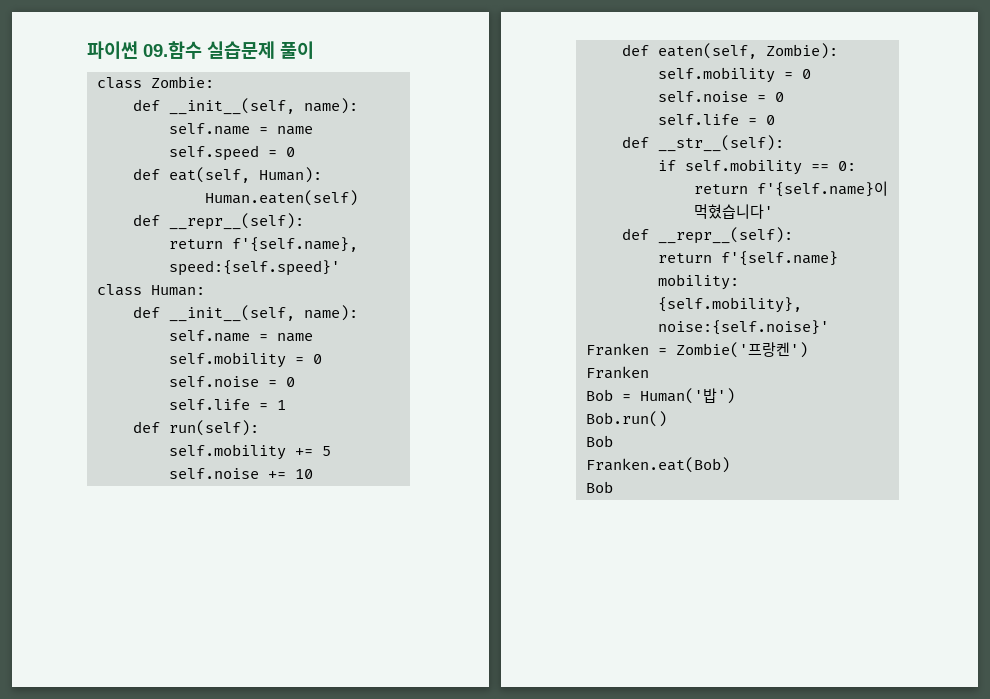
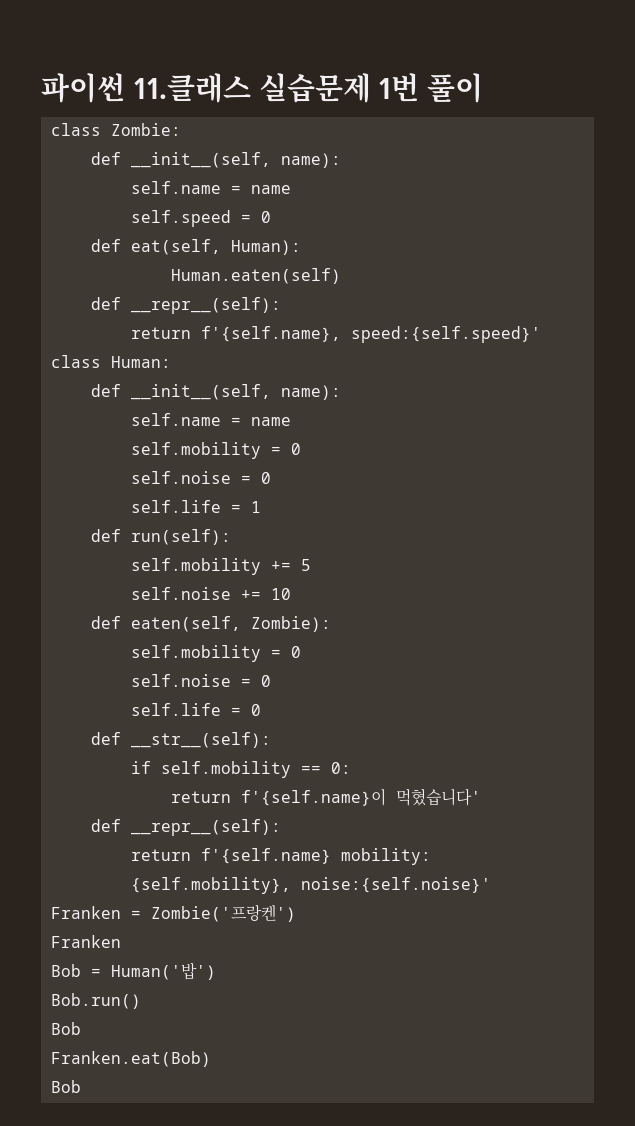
[143,41,275,59] 09.함수 실습문제 -> [132,73,420,103] 11.클래스 실습문제 1번

